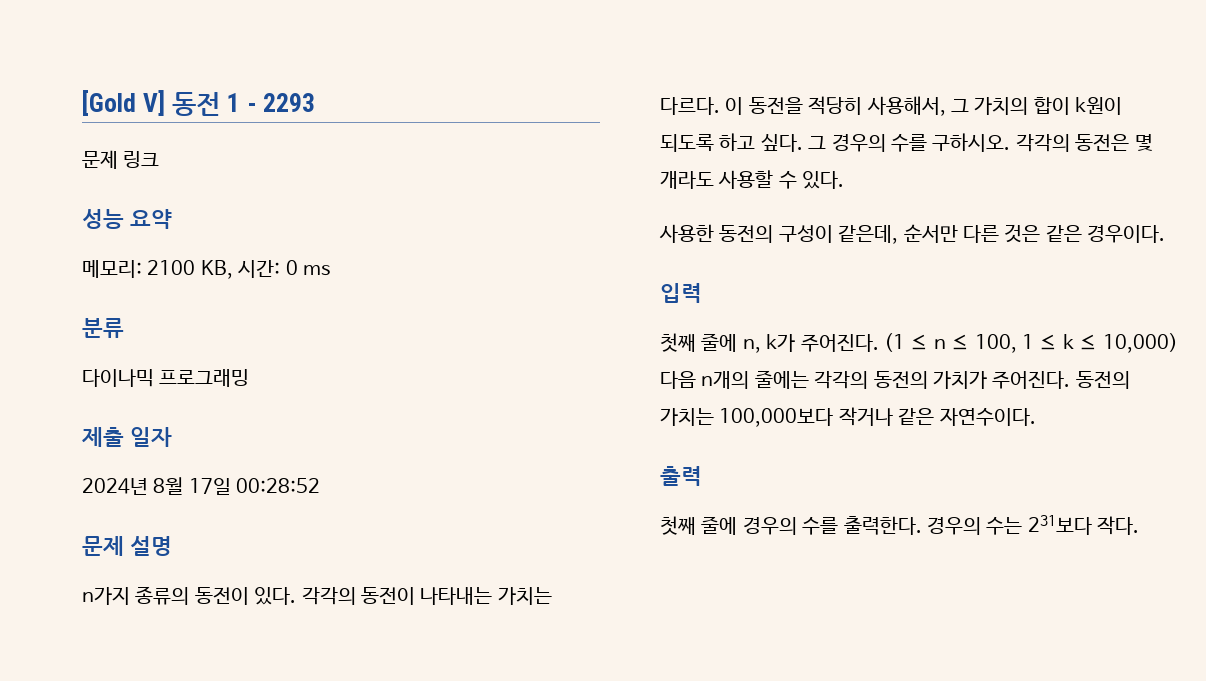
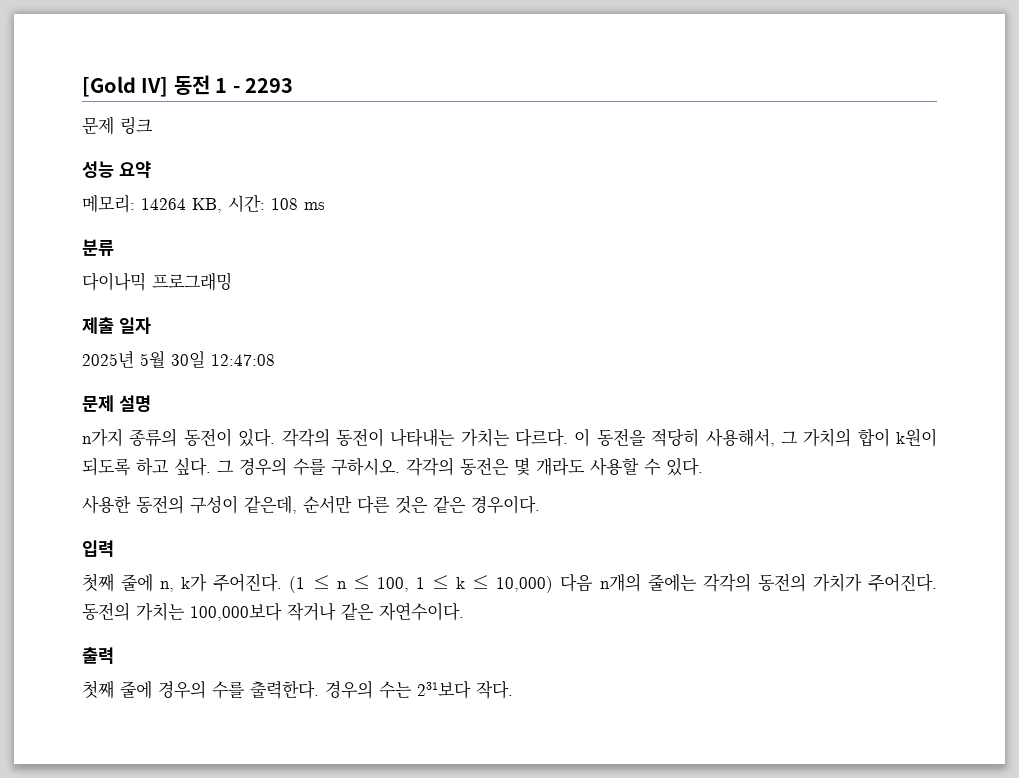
[142,90,165,116] V] -> [141,77,169,97] IV]
[147,260,196,275] 2100 -> [141,198,186,210] 14264
[285,260,298,275] 0 -> [271,198,298,210] 108
[82,477,321,495] 2024년 8월 17일 00:28:52 -> [82,351,275,368] 2025년 5월 30일 12:47:08

